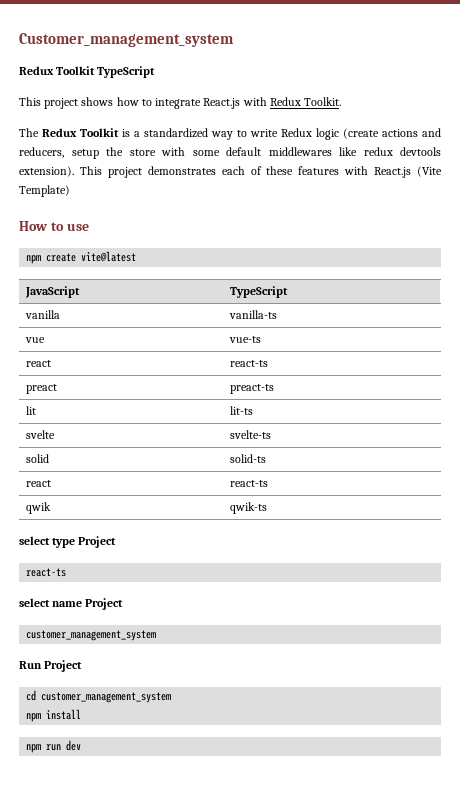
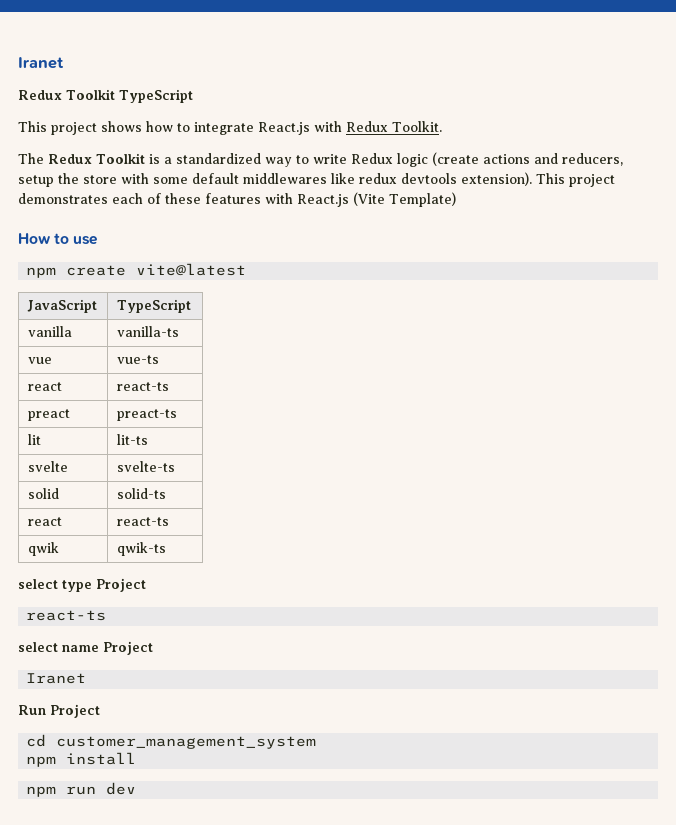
[19,33,234,47] Customer_management_system -> [18,57,64,69] Iranet
[26,630,157,641] customer_management_system -> [26,673,87,684] Iranet

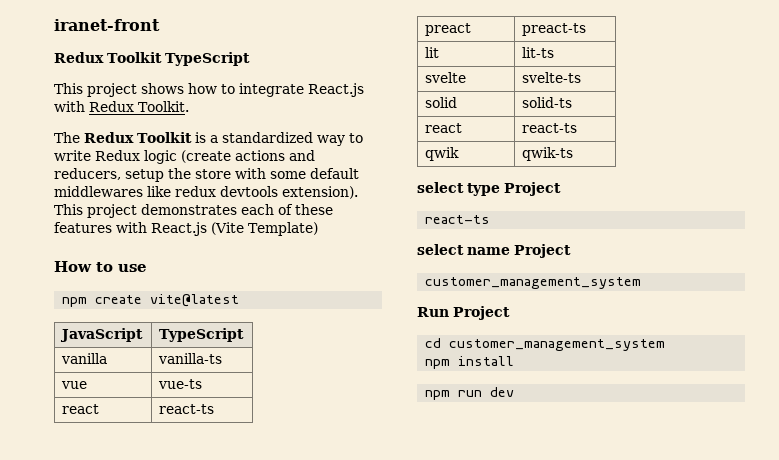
[18,57,64,69] Iranet -> [54,19,160,31] iranet-front
[26,673,87,684] Iranet -> [425,277,642,289] customer_management_system

